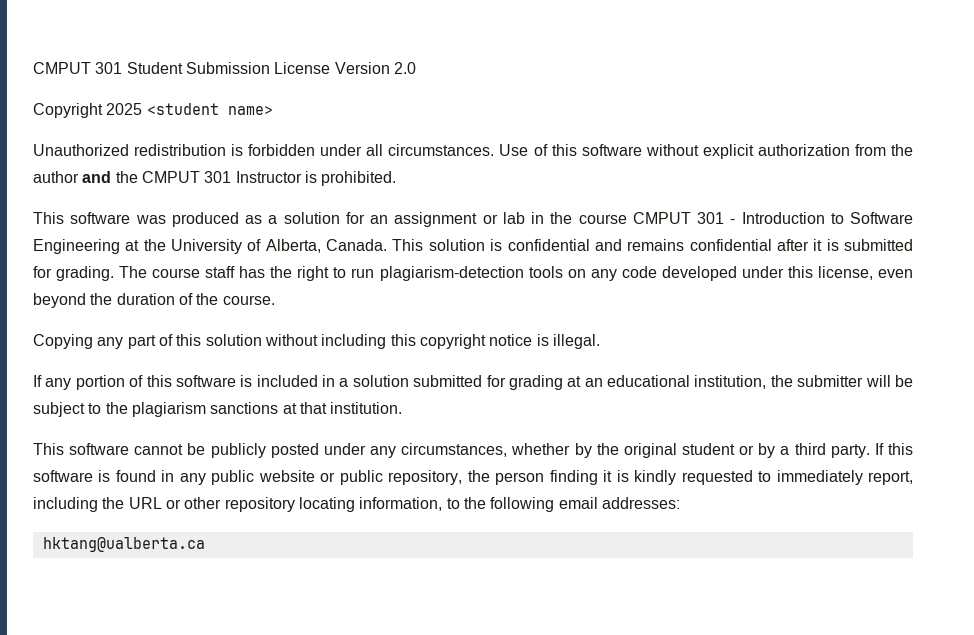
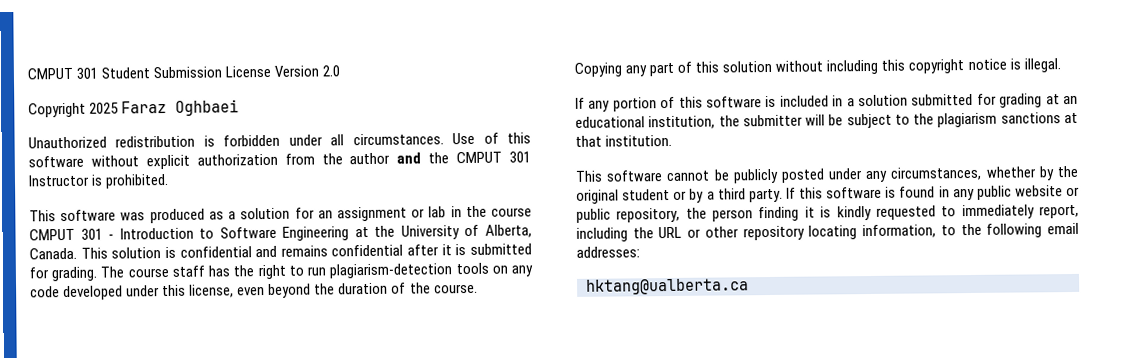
[146,103,273,115] <student name> -> [121,99,240,116] Faraz Oghbaei

